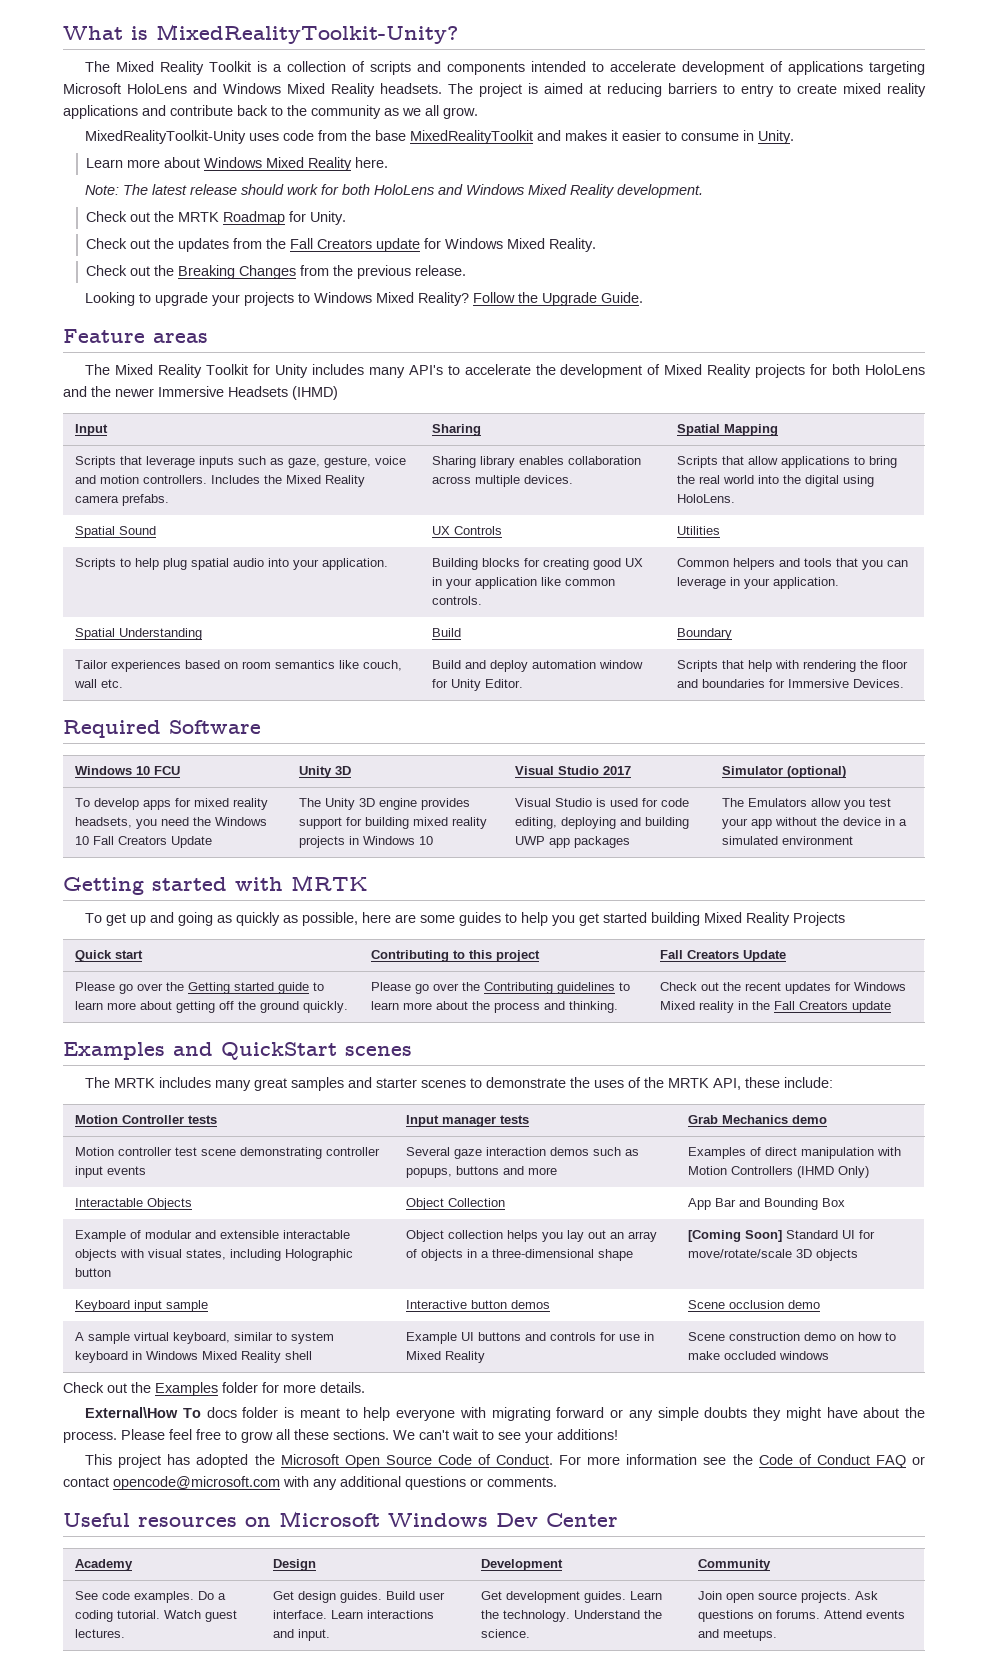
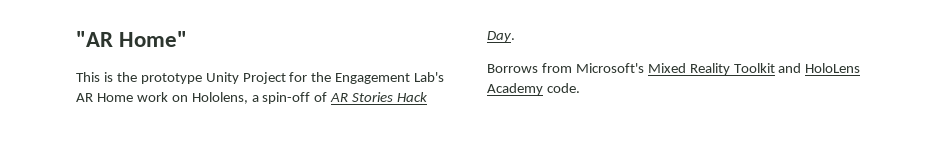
[63,24,458,44] [85,61,925,75] [63,83,926,97] [63,105,478,119] [85,130,795,144] [86,157,389,171] [85,184,704,198] [86,211,347,225] [86,238,597,252] [86,265,467,279] [85,292,644,306] [63,329,208,343] [85,364,926,378] [63,386,338,400] [74,424,108,436] [431,424,481,436] [676,424,778,436] [74,456,406,468] [74,475,365,487] [74,494,169,506] [431,456,641,468] [431,475,573,487] [676,456,897,468] [676,475,874,487] [676,494,735,503] [74,526,156,538] [431,526,502,535] [676,526,720,535] [74,558,388,570] [431,558,643,570] [431,577,615,589] [431,596,482,605] [676,558,908,570] [676,577,839,589] [74,628,202,640] [431,628,461,637] [676,628,732,640] [74,660,402,672] [73,679,123,688] [431,660,643,672] [431,679,523,691] [676,660,908,672] [676,679,904,688] [63,720,261,738] [74,766,180,775] [298,766,351,778] [514,766,631,775] [721,766,846,778] [74,798,268,810] [74,817,267,829] [74,836,212,848] [298,798,470,810] [298,817,487,829] [298,836,433,848] [514,798,689,807] [514,817,689,829] [514,836,630,848] [721,798,891,810] [721,817,907,829] [721,836,853,845] [63,875,367,895] [85,912,846,926] [74,950,143,962] [370,950,540,962] [659,950,786,962] [74,982,324,994] [74,1001,348,1013] [370,982,630,994] [370,1001,618,1013] [659,982,906,994] [659,1001,891,1013] [63,1042,412,1060] [85,1077,834,1091] [74,1115,217,1124] [405,1115,529,1127] [687,1115,827,1124] [74,1147,380,1159] [74,1166,146,1178] [405,1147,639,1159] [405,1166,557,1178] [687,1147,901,1159] [687,1166,869,1178] [74,1198,192,1210] [405,1198,505,1210] [687,1198,845,1210] [74,1230,350,1242] [74,1249,353,1261] [74,1268,111,1277] [405,1230,657,1242] [405,1249,633,1261] [687,1230,875,1242] [687,1249,858,1261] [74,1300,208,1312] [405,1300,550,1309] [687,1300,820,1309] [74,1332,334,1344] [74,1351,312,1363] [405,1332,654,1344] [405,1351,485,1363] [687,1332,896,1341] [687,1351,829,1360] [63,1382,365,1396] [85,1407,926,1421] [63,1429,618,1443] [85,1454,926,1468] [63,1476,557,1490] [63,1511,618,1527] [74,1559,133,1571] [272,1559,316,1571] [480,1559,563,1571] [697,1559,771,1571] [74,1591,226,1603] [74,1610,237,1622] [74,1629,125,1638] [272,1591,445,1603] [272,1610,434,1619] [272,1629,330,1641] [480,1591,662,1603] [480,1610,662,1622] [480,1629,530,1638] [697,1591,878,1603] [697,1610,905,1622] [697,1629,777,1641] What is MixedRealityToolkit-Unity? // The Mixed Reality Toolkit is a collection of scripts and components intended to accelerate development of applications targeting Microsoft HoloLens and Windows Mixed Reality headsets. The project is aimed at reducing barriers to entry to create mixed reality applications and contribute back to the community as we all grow. // MixedRealityToolkit-Unity uses code from the base MixedRealityToolkit and makes it easier to consume in Unity. // Learn more about Windows Mixed Reality here. // Note: The latest release should work for both HoloLens and Windows Mixed Reality development. // Check out the MRTK Roadmap for Unity. // Check out the updates from the Fall Creators update for Windows Mixed Reality. // Check out the Breaking Changes from the previous release. // Looking to upgrade your projects to Windows Mixed Reality? Follow the Upgrade Guide. // Feature areas // The Mixed Reality Toolkit for Unity includes many API's to accelerate the development of Mixed Reality projects for both HoloLens and the newer Immersive Headsets (IHMD) // Input | Sharing | Spatial Mapping // Scripts that leverage inputs such as gaze, gesture, voice and motion controllers. Includes the Mixed Reality camera prefabs. | Sharing library enables collaboration across multiple devices. | Scripts that allow applications to bring the real world into the digital using HoloLens. // Spatial Sound | UX Controls | Utilities // Scripts to help plug spatial audio into your application. | Building blocks for creating good UX in your application like common controls. | Common helpers and tools that you can leverage in your application. // Spatial Understanding | Build | Boundary // Tailor experiences based on room semantics like couch, wall etc. | Build and deploy automation window for Unity Editor. | Scripts that help with rendering the floor and boundaries for Immersive Devices. // Required Software // Windows 10 FCU | Unity 3D | Visual Studio 2017 | Simulator (optional) // To develop apps for mixed reality headsets, you need the Windows 10 Fall Creators Update | The Unity 3D engine provides support for building mixed reality projects in Windows 10 | Visual Studio is used for code editing, deploying and building UWP app packages | The Emulators allow you test your app without the device in a simulated environment // Getting started with MRTK // To get up and going as quickly as possible, here are some guides to help you get started building Mixed Reality Projects // Quick start | Contributing to this project | Fall Creators Update // Please go over the Getting started guide to learn more about getting off the ground quickly. | Please go over the Contributing guidelines to learn more about the process and thinking. | Check out the recent updates for Windows Mixed reality in the Fall Creators update // Examples and QuickStart scenes // The MRTK includes many great samples and starter scenes to demonstrate the uses of the MRTK API, these include: // Motion Controller tests | Input manager tests | Grab Mechanics demo // Motion controller test scene demonstrating controller input events | Several gaze interaction demos such as popups, buttons and more | Examples of direct manipulation with Motion Controllers (IHMD Only) // Interactable Objects | Object Collection | App Bar and Bounding Box // Example of modular and extensible interactable objects with visual states, including Holographic button | Object collection helps you lay out an array of objects in a three-dimensional shape | [Coming Soon] Standard UI for move/rotate/scale 3D objects // Keyboard input sample | Interactive button demos | Scene occlusion demo // A sample virtual keyboard, similar to system keyboard in Windows Mixed Reality shell | Example UI buttons and controls for use in Mixed Reality | Scene construction demo on how to make occluded windows // Check out the Examples folder for more details. // External\How To docs folder is meant to help everyone with migrating forward or any simple doubts they might have about the process. Please feel free to grow all these sections. We can't wait to see your additions! // This project has adopted the Microsoft Open Source Code of Conduct. For more information see the Code of Conduct FAQ or contact opencode@microsoft.com with any additional questions or comments. // Useful resources on Microsoft Windows Dev Center // Academy | Design | Development | Community // See code examples. Do a coding tutorial. Watch guest lectures. | Get design guides. Build user interface. Learn interactions and input. | Get development guides. Learn the technology. Understand the science. | Join open source projects. Ask questions on forums. Attend events and meetups. -> [76,31,188,47] [76,72,445,84] [76,92,428,104] [487,31,515,42] [487,63,861,75] [487,83,580,95] "AR Home" // This is the prototype Unity Project for the Engagement Lab's AR Home work on Hololens, a spin-off of AR Stories Hack Day. // Borrows from Microsoft's Mixed Reality Toolkit and HoloLens Academy code.

